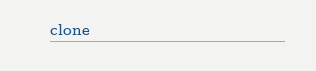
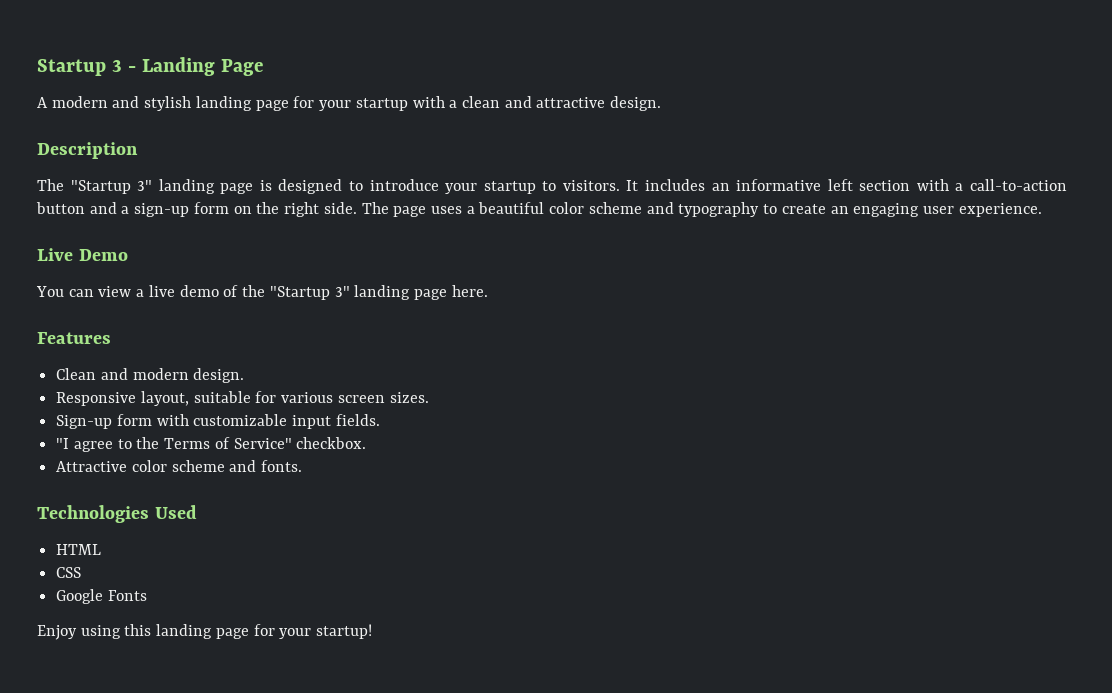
[50,24,90,35] clone -> [37,57,263,76] [37,96,662,111] [37,142,138,159] [37,179,1067,194] [36,202,1042,217] [37,248,128,261] [36,285,488,300] [37,332,111,344] [56,368,245,383] [56,391,429,406] [56,414,380,429] [56,437,367,452] [56,460,303,472] [37,505,197,523] [56,544,102,555] [56,567,82,578] [56,589,147,604] [37,624,373,640] Startup 3 - Landing Page // A modern and stylish landing page for your startup with a clean and attractive design. // Description // The "Startup 3" landing page is designed to introduce your startup to visitors. It includes an informative left section with a call-to-action button and a sign-up form on the right side. The page uses a beautiful color scheme and typography to create an engaging user experience. // Live Demo // You can view a live demo of the "Startup 3" landing page here. // Features // Clean and modern design. // Responsive layout, suitable for various screen sizes. // Sign-up form with customizable input fields. // "I agree to the Terms of Service" checkbox. // Attractive color scheme and fonts. // Technologies Used // HTML // CSS // Google Fonts // Enjoy using this landing page for your startup!

